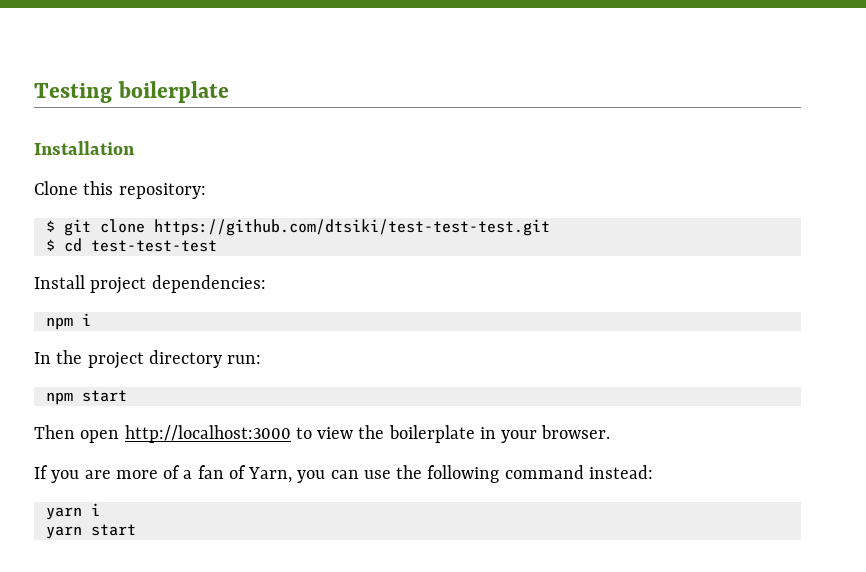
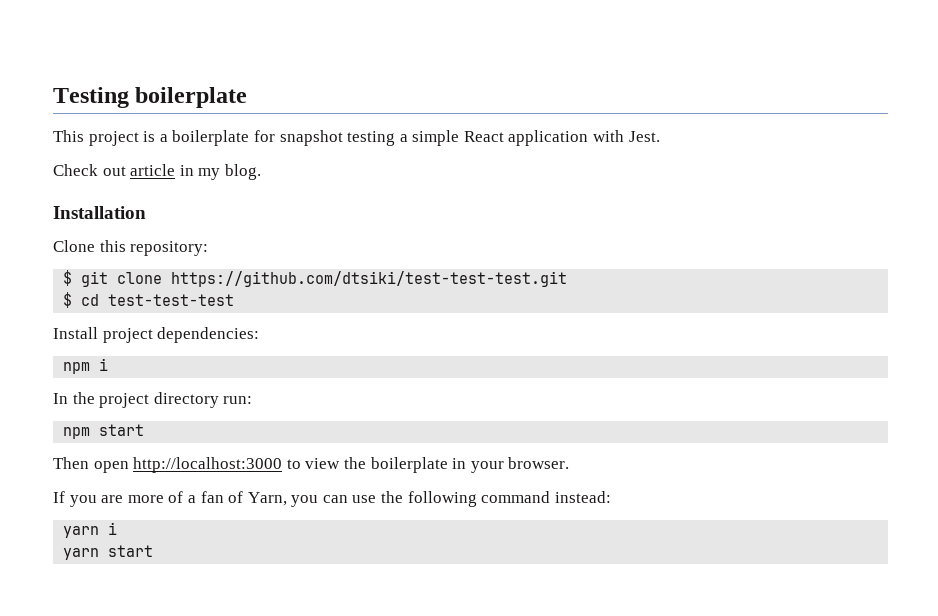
(229, 92) none -> [53,130,660,146] [53,164,261,180] // This project is a boilerplate for snapshot testing a simple React application with Jest. // Check out article in my blog.

